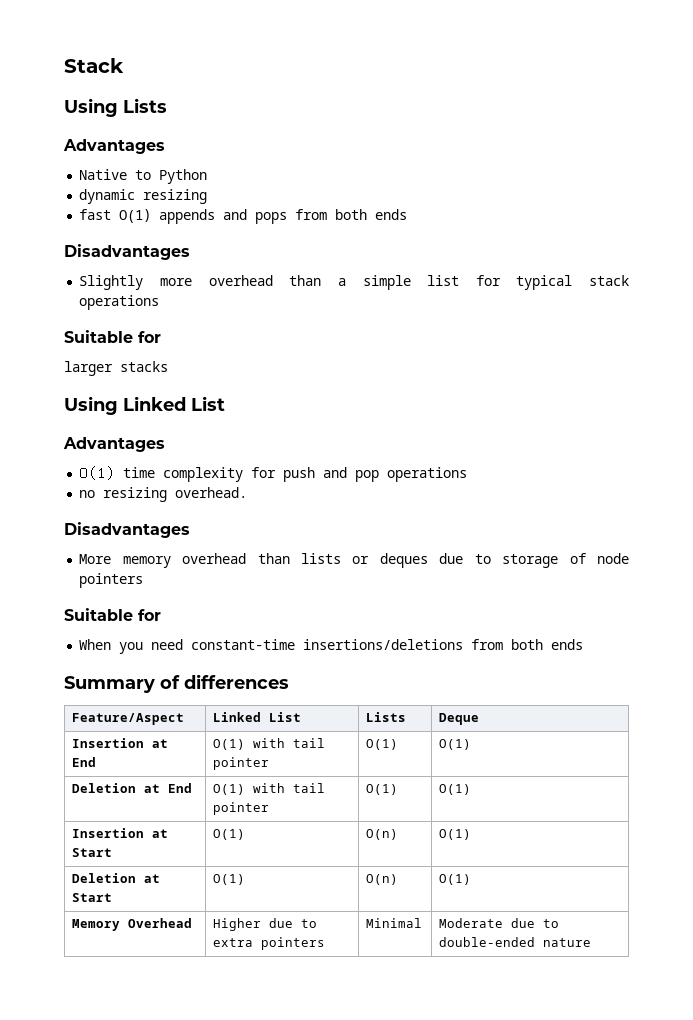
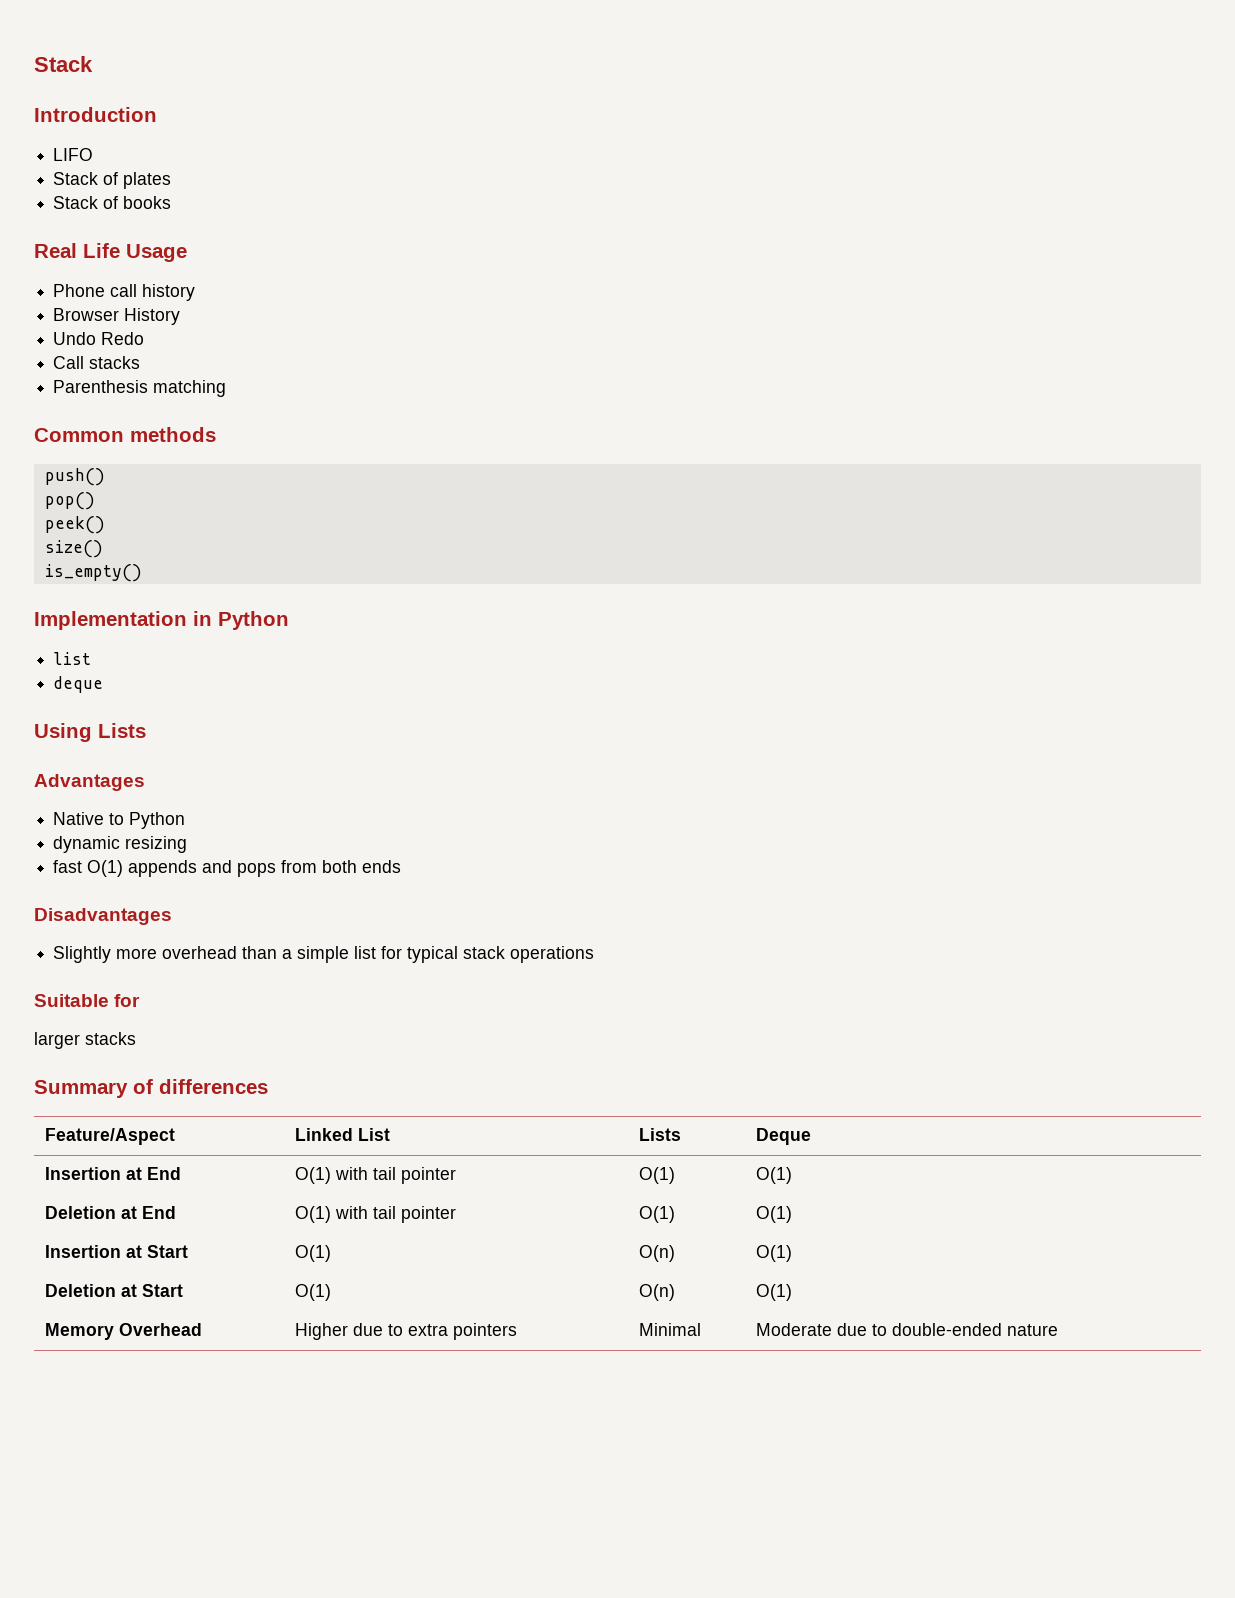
[64,58,124,73] Stack -> [34,56,93,72] [34,107,157,122] [53,148,94,161] [53,172,172,189] [53,196,172,209] [34,243,187,262] [53,284,196,301] [53,308,181,325] [53,332,145,345] [53,356,141,369] [53,380,227,397] [34,427,216,442] [44,468,105,486] [44,492,95,510] [44,516,105,534] [44,540,103,558] [44,564,142,582] [34,611,289,630] [53,652,92,665] [53,676,104,693] Stack // Introduction // LIFO // Stack of plates // Stack of books // Real Life Usage // Phone call history // Browser History // Undo Redo // Call stacks // Parenthesis matching // Common methods // push() // pop() // peek() // size() // is_empty() // Implementation in Python // list // deque
[64,396,225,415] [63,437,165,452] [79,466,468,482] [79,487,248,502] [64,522,190,538] [79,553,630,568] [79,573,144,588] [64,608,161,621] [79,639,584,654] // Using Linked List // Advantages // O(1) time complexity for push and pop operations // no resizing overhead. // Disadvantages // More memory overhead than lists or deques due to storage of node pointers // Suitable for // When you need constant-time insertions/deletions from both ends -> (136, 1038) none

